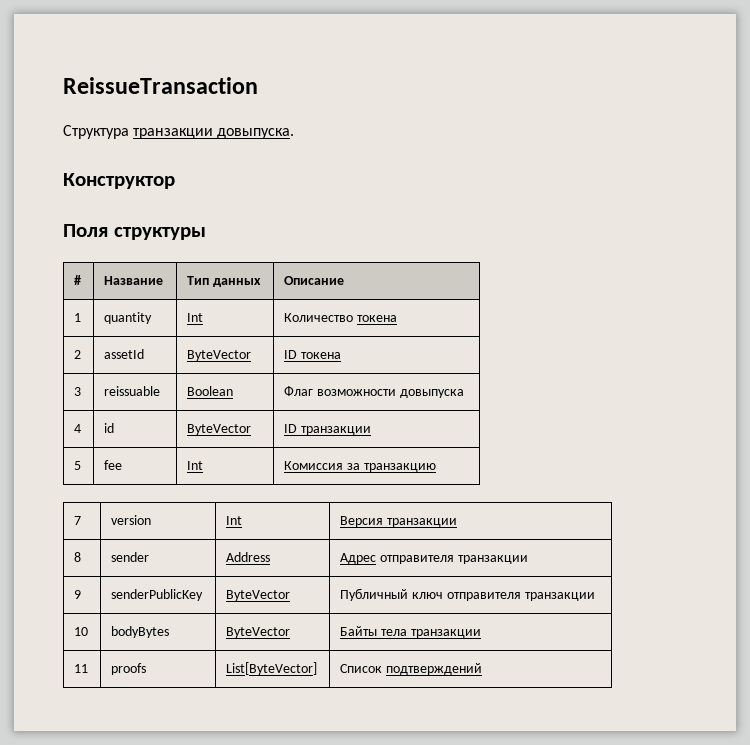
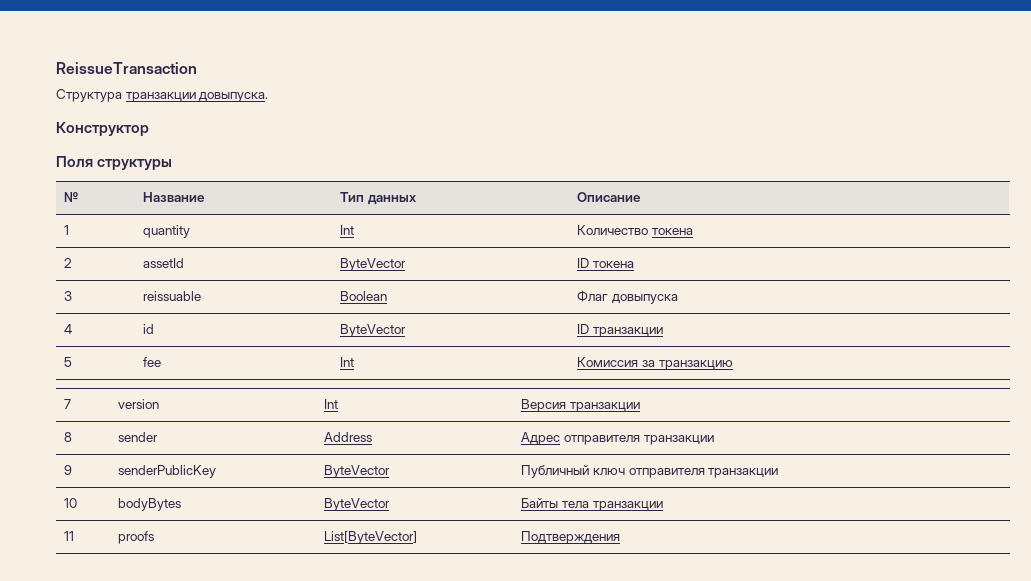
[74,275,82,285] # -> [64,192,79,202] №
[317,389,397,396] возможности -> (609, 296) none
[340,663,483,675] Список подтверждений -> [521,531,621,544] Подтверждения

